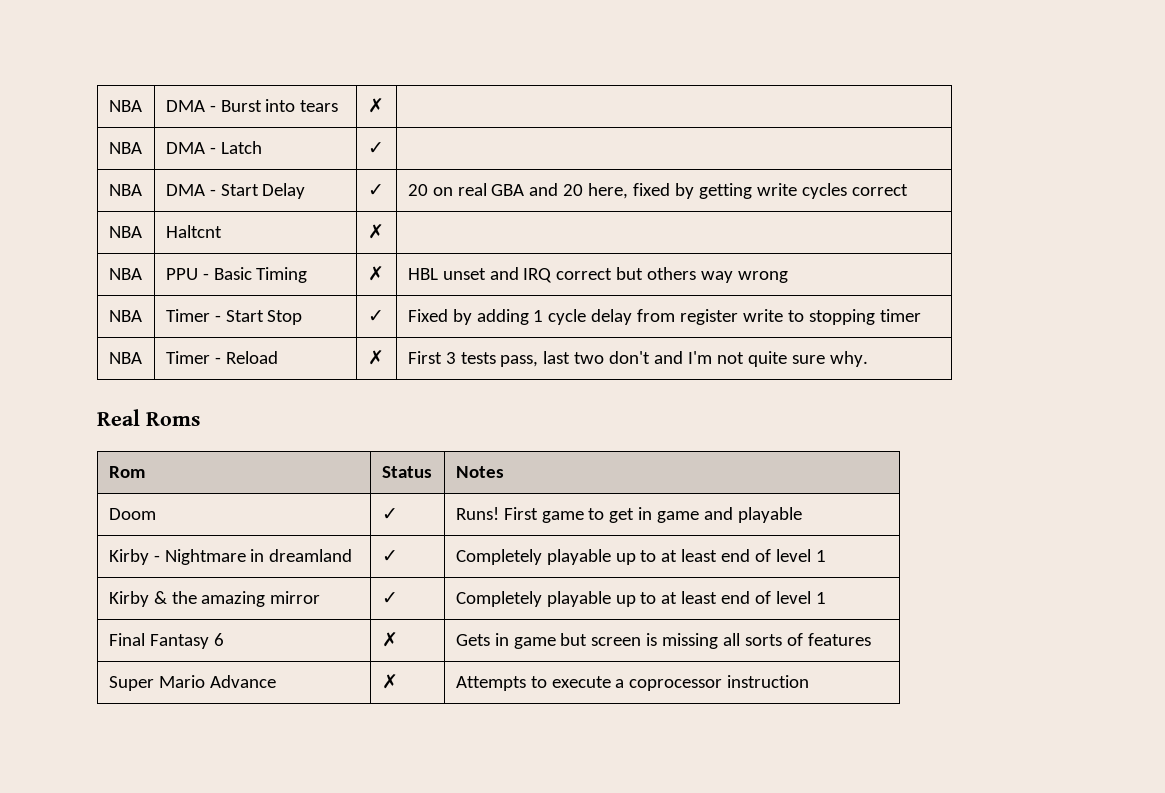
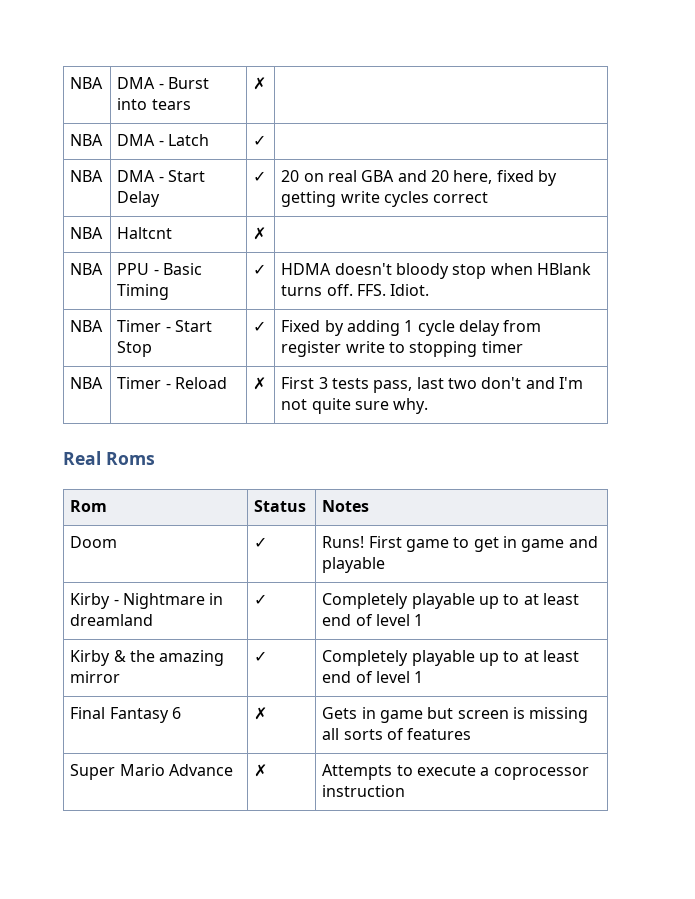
[367,266,384,281] [407,267,789,283] ✗ | HBL unset and IRQ correct but others way wrong -> [253,264,267,275] [281,263,591,279] [281,284,430,296] ✓ | HDMA doesn't bloody stop when HBlank turns off. FFS. Idiot.

